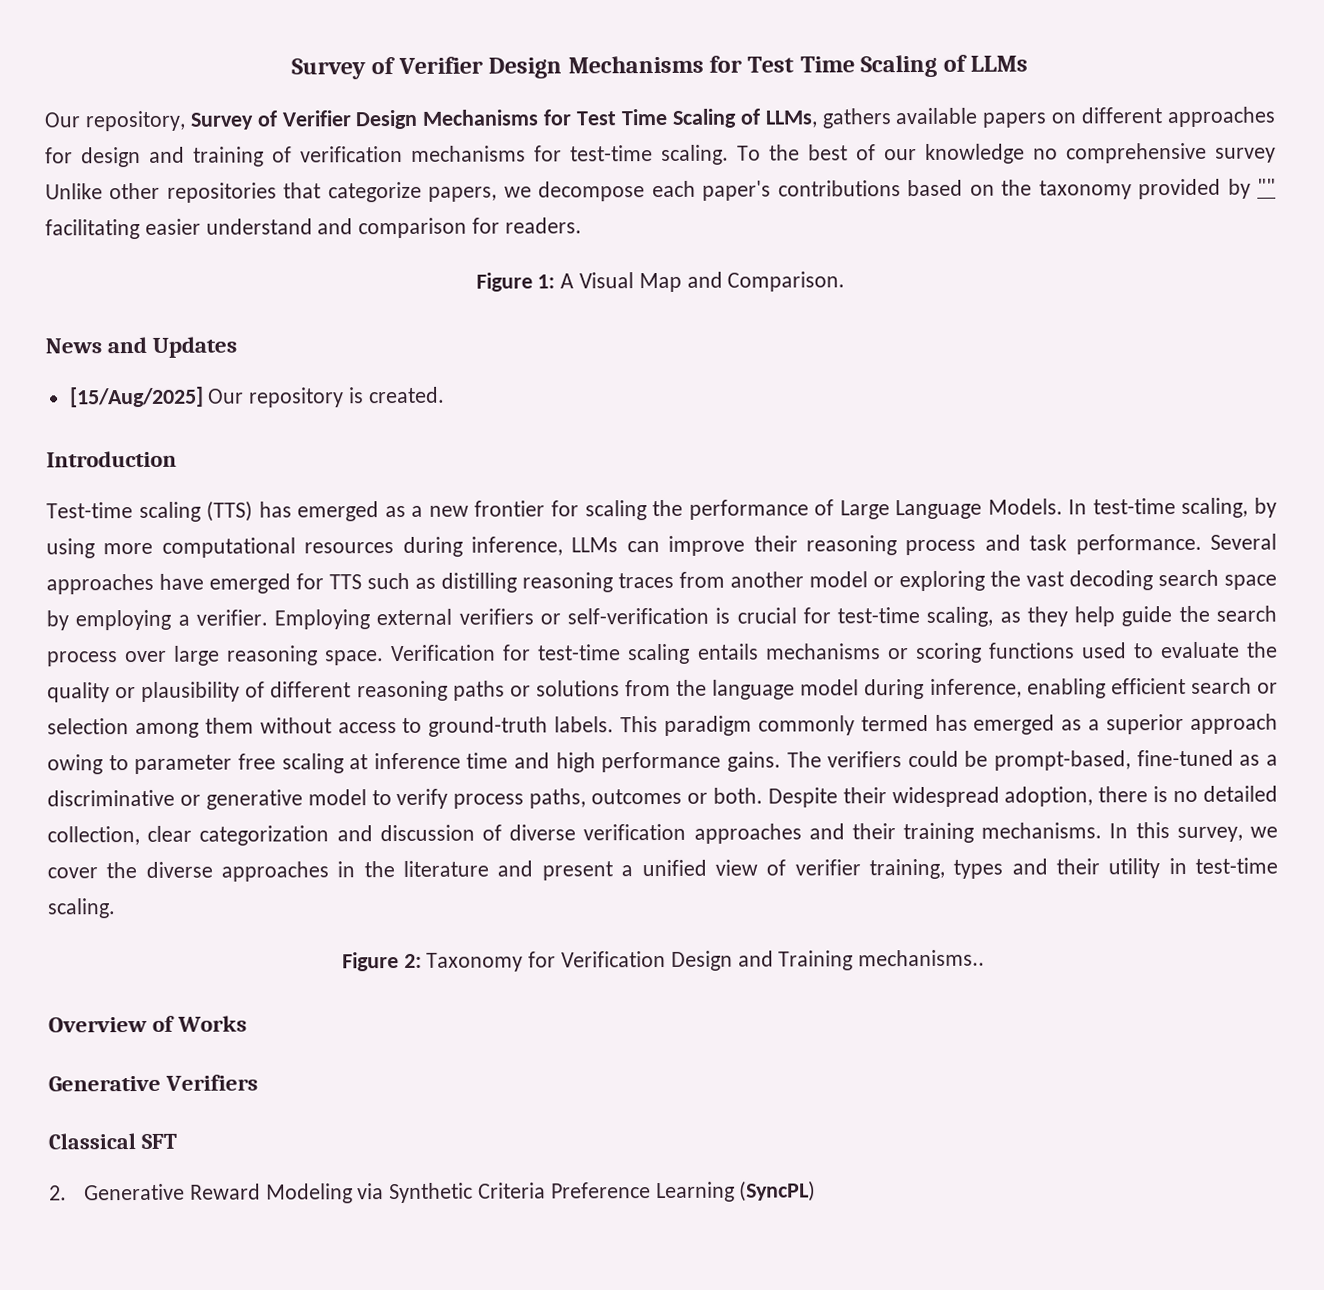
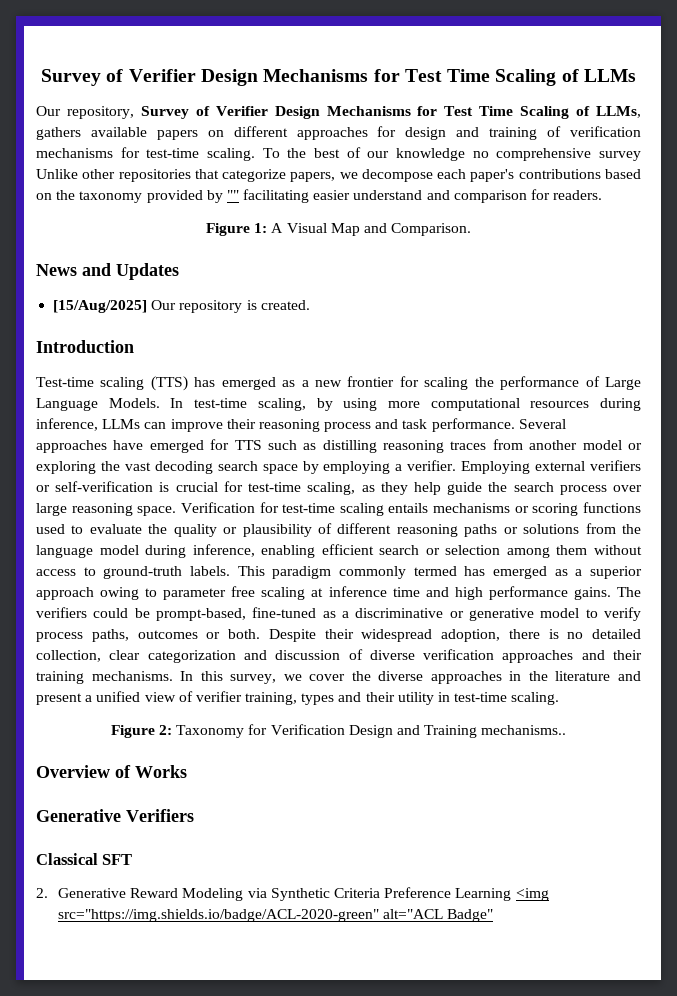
[739,1180,817,1202] (SyncPL) -> [515,888,549,901] [58,909,494,922] <img src="https://img.shields.io/badge/ACL-2020-green" alt="ACL Badge"

